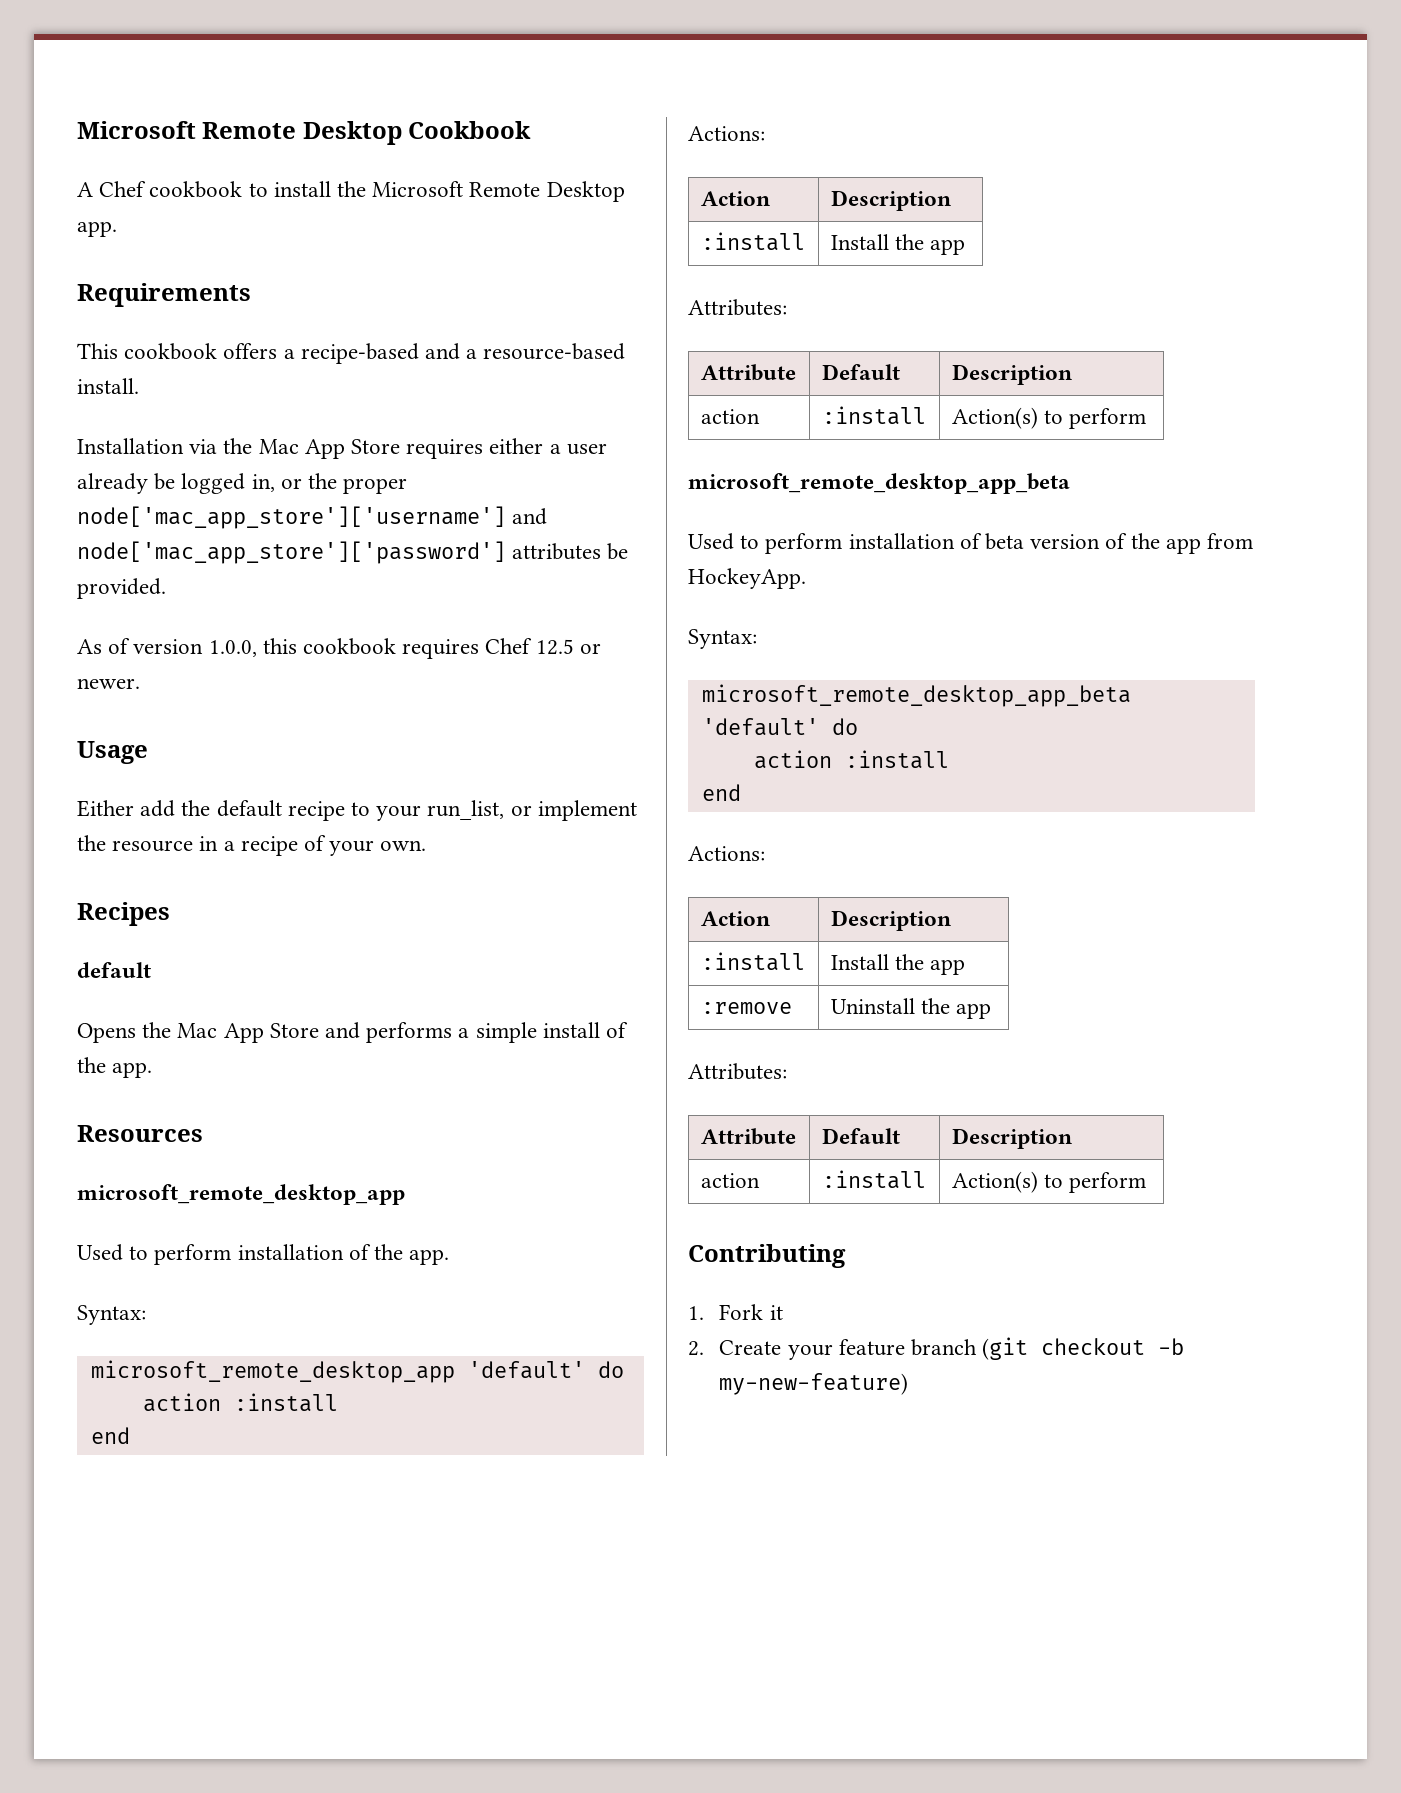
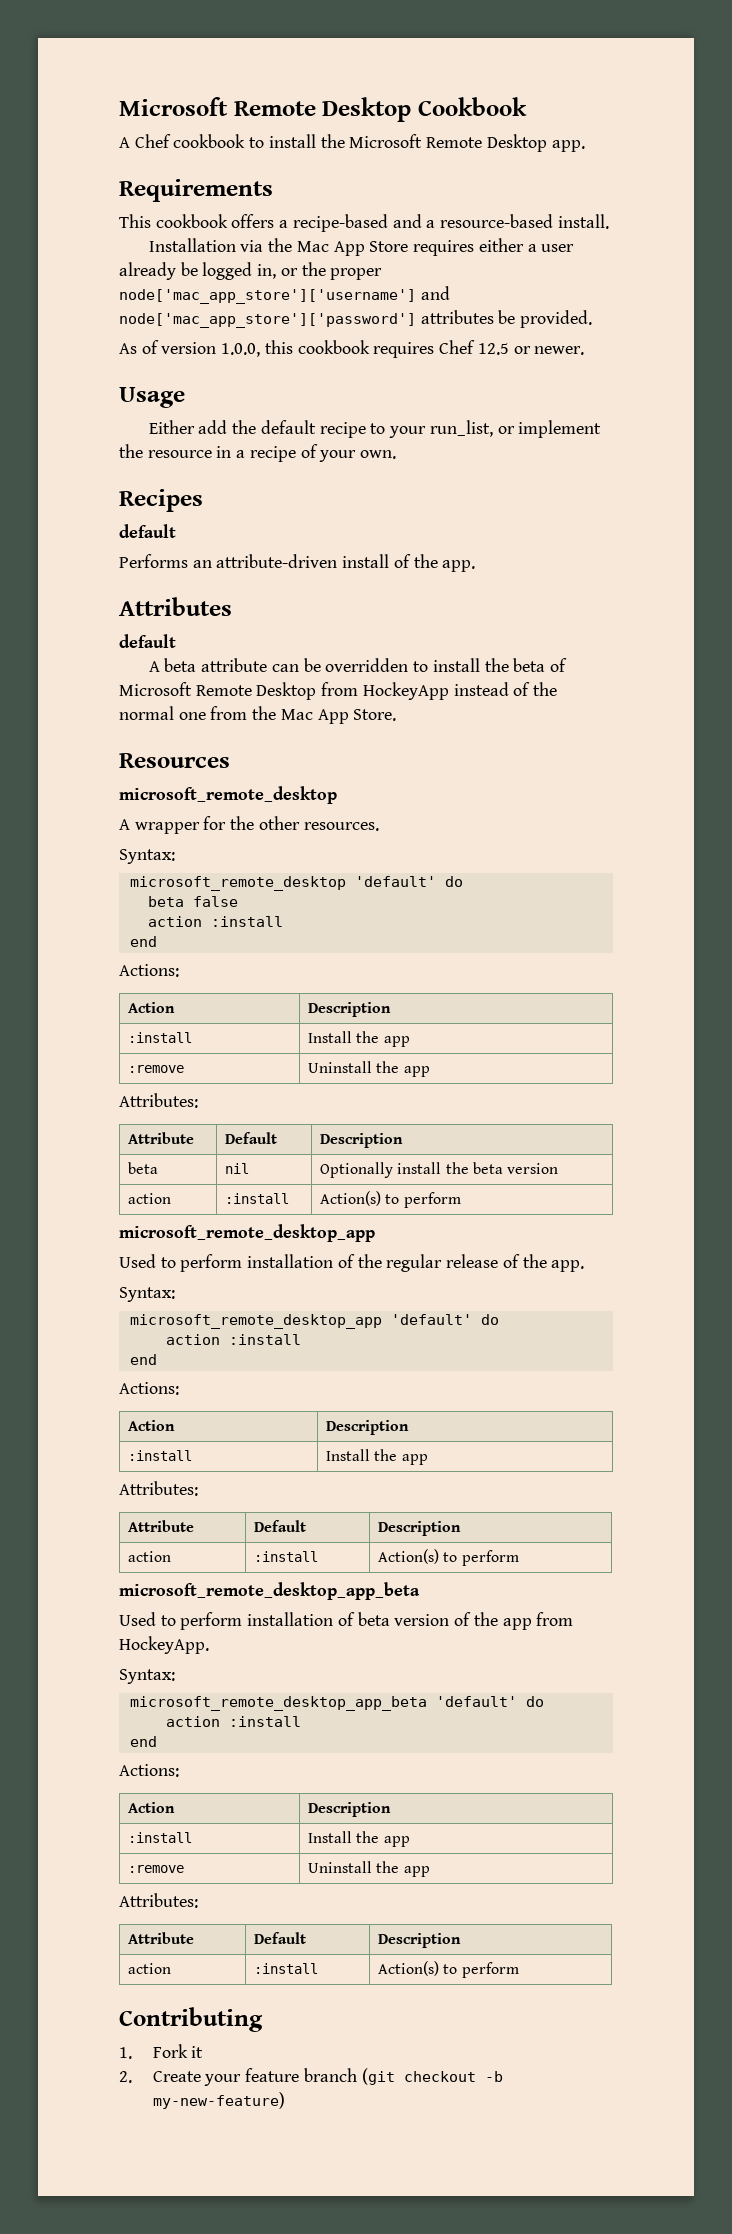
[77,1022,629,1043] [77,1057,153,1078] [77,1125,203,1142] Opens the Mac App Store and performs a simple install of the app. // Resources -> [119,554,476,572] [119,597,232,616] [119,634,176,648] [148,658,567,672] [119,682,558,700] [119,706,397,724] [119,753,230,768] [119,786,337,804] [119,816,379,834] [119,849,175,864] [129,876,463,891] [147,896,238,907] [147,916,283,927] [129,936,157,947] [119,964,179,977] [127,1002,175,1013] [307,1002,391,1017] [127,1032,192,1043] [307,1031,410,1047] [127,1065,184,1073] [307,1061,430,1077] [119,1093,198,1108] [127,1132,194,1144] [224,1132,277,1144] [319,1133,403,1148] [127,1162,158,1174] [224,1163,249,1174] [319,1162,559,1178] [127,1193,171,1204] [224,1193,289,1204] [319,1191,461,1208] Performs an attribute-driven install of the app. // Attributes // default // A beta attribute can be overridden to install the beta of Microsoft Remote Desktop from HockeyApp instead of the normal one from the Mac App Store. // Resources // microsoft_remote_desktop // A wrapper for the other resources. // Syntax: // microsoft_remote_desktop 'default' do // beta false // action :install // end // Actions: // Action | Description // :install | Install the app // :remove | Uninstall the app // Attributes: // Attribute | Default | Description // beta | nil | Optionally install the beta version // action | :install | Action(s) to perform
(404, 1252) none -> [386,1254,547,1272] regular release of the

